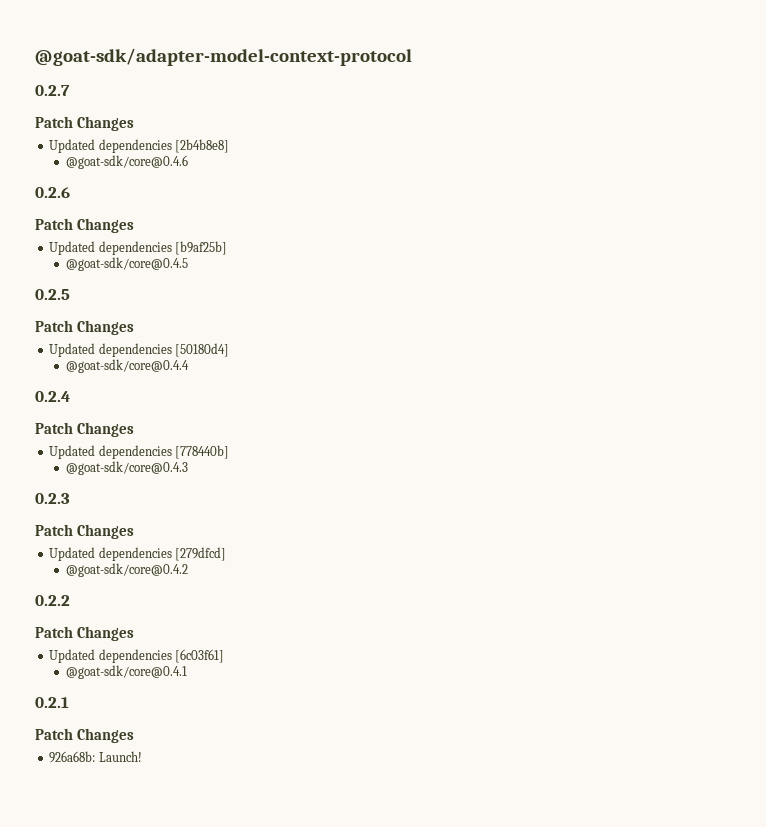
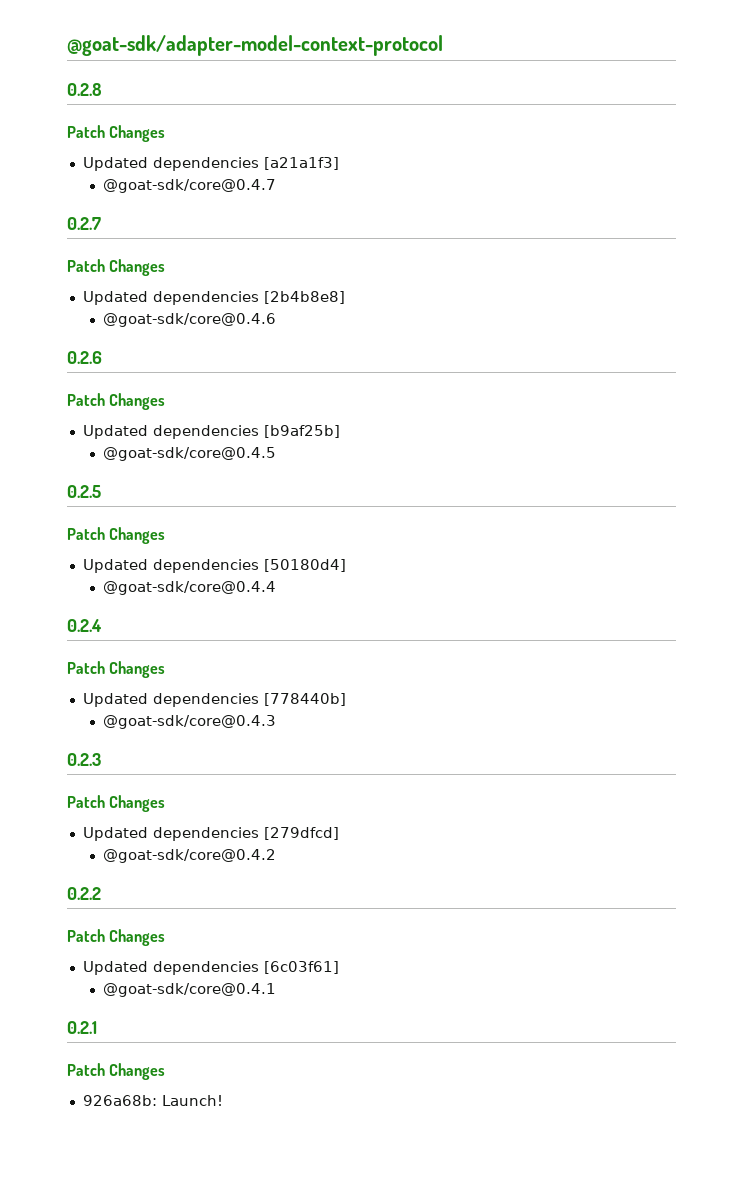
(412, 57) none -> [67,83,102,96] [67,125,166,142] [82,157,339,171] [102,179,276,193] // 0.2.8 // Patch Changes // Updated dependencies [a21a1f3] // @goat-sdk/core@0.4.7

